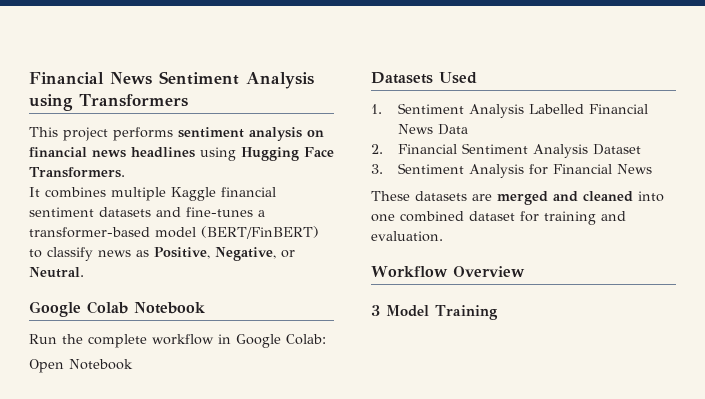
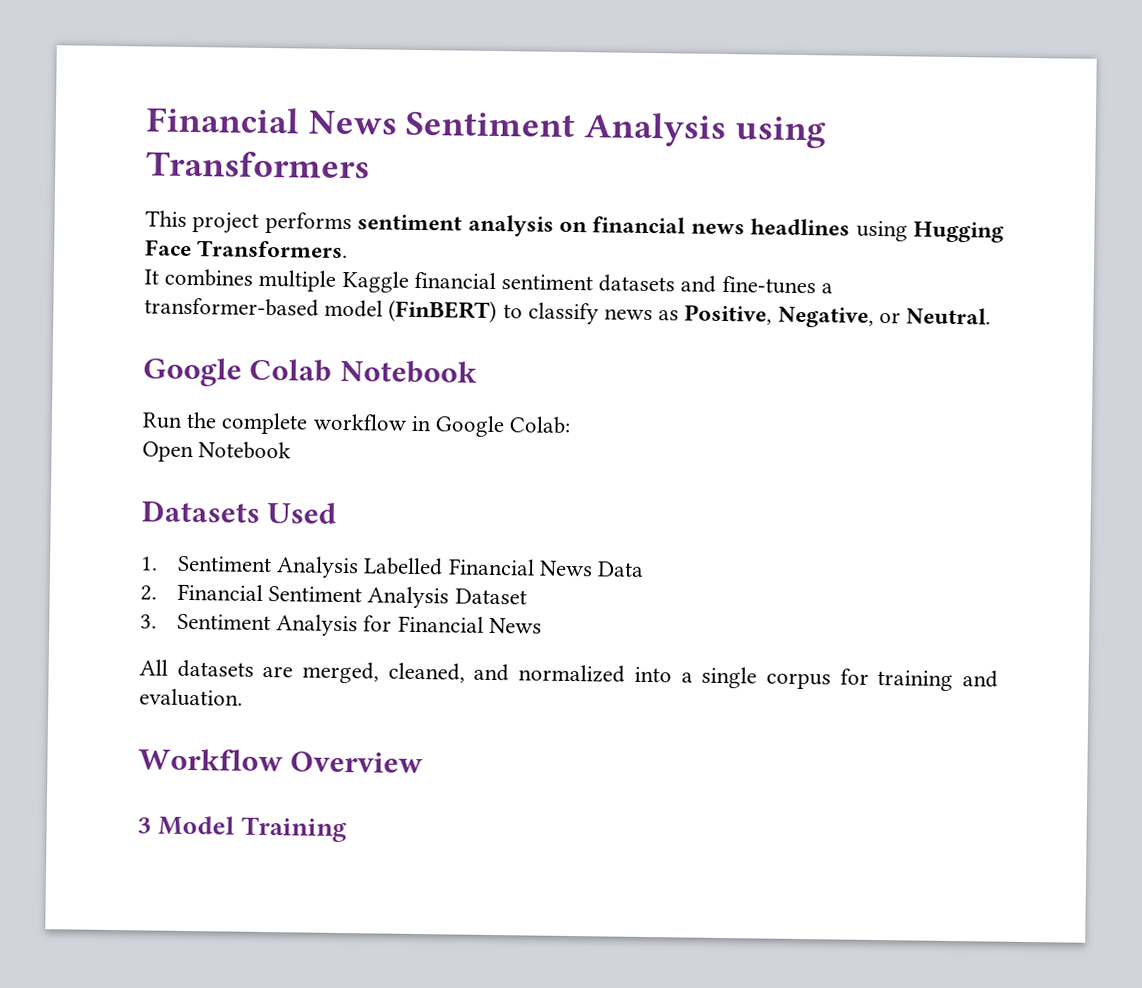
[201,226,319,239] (BERT/FinBERT) -> [388,299,498,324] (FinBERT)
[371,191,410,201] These -> [139,659,168,676] All
[497,191,664,205] [371,211,515,222] merged and cleaned into one combined dataset -> [302,661,831,690] merged, cleaned, and normalized into a single corpus

